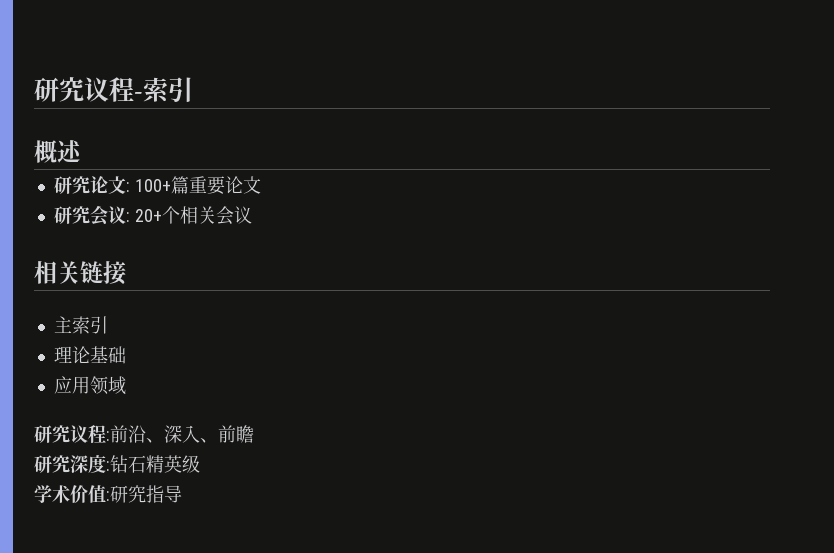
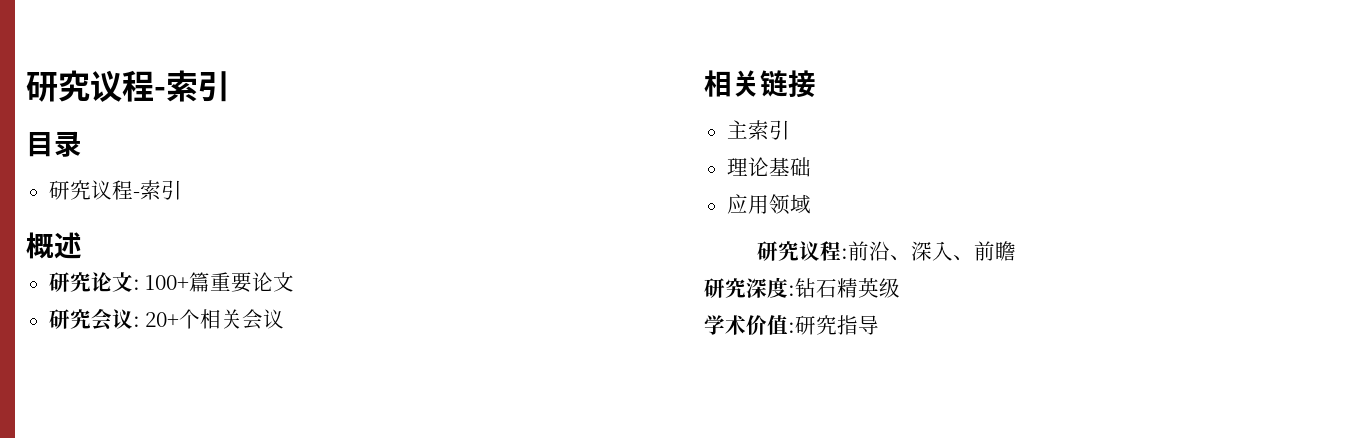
[34,77,193,103] 研究议程-索引 -> [26,70,230,102] [26,131,82,157] [48,180,182,200] 研究议程-索引 // 目录 // 研究议程-索引

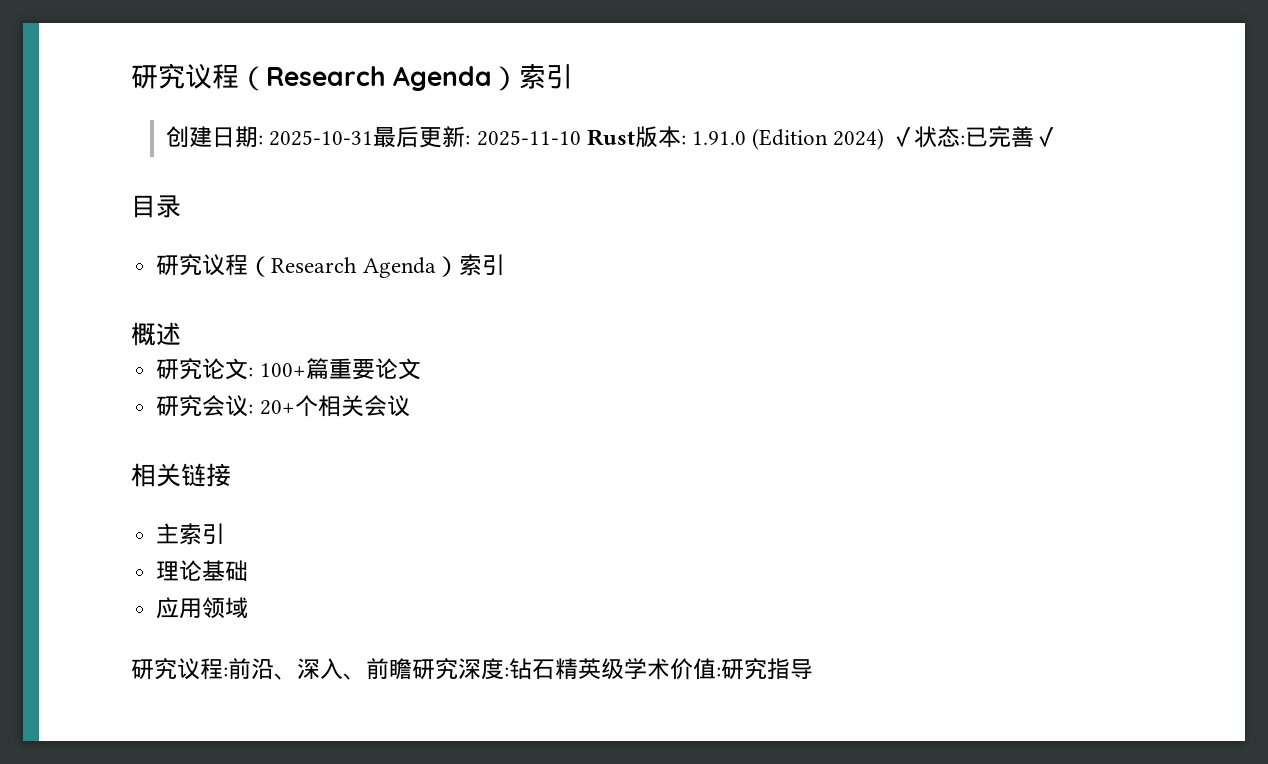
[26,70,230,102] 研究议程-索引 -> [131,63,574,91] [166,126,1057,150] 研究议程（Research Agenda）索引 // 创建日期: 2025-10-31最后更新: 2025-11-10 Rust版本: 1.91.0 (Edition 2024) ✓状态:已完善✓
[132,192,140,198] - -> [248,256,459,278] （Research Agenda）
(1016, 251) // -> (412, 669) none
(900, 288) // -> (624, 669) none

